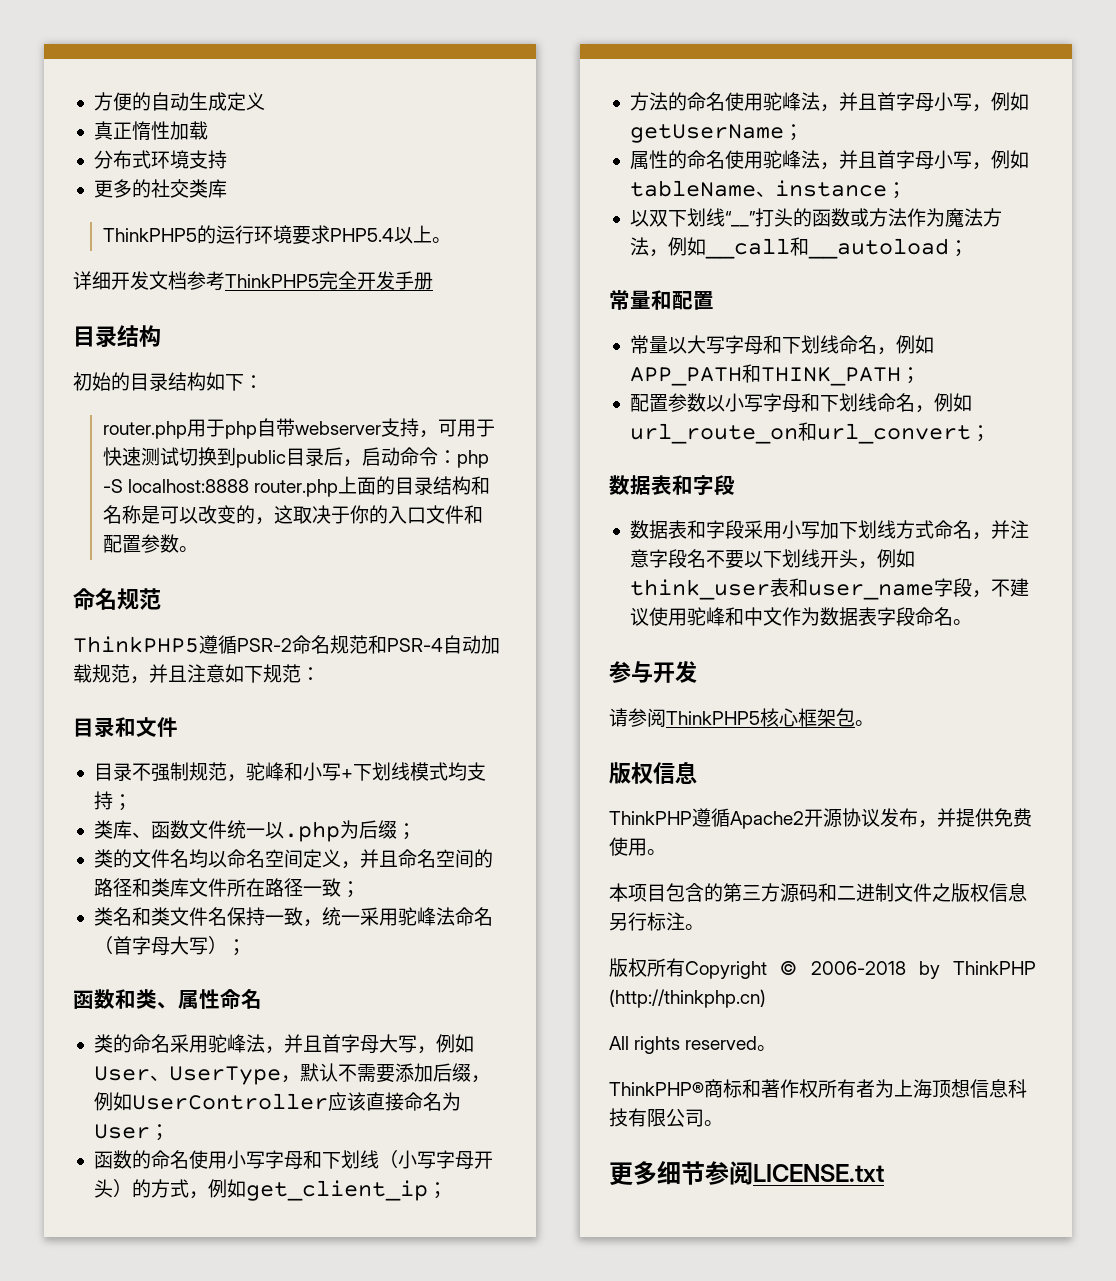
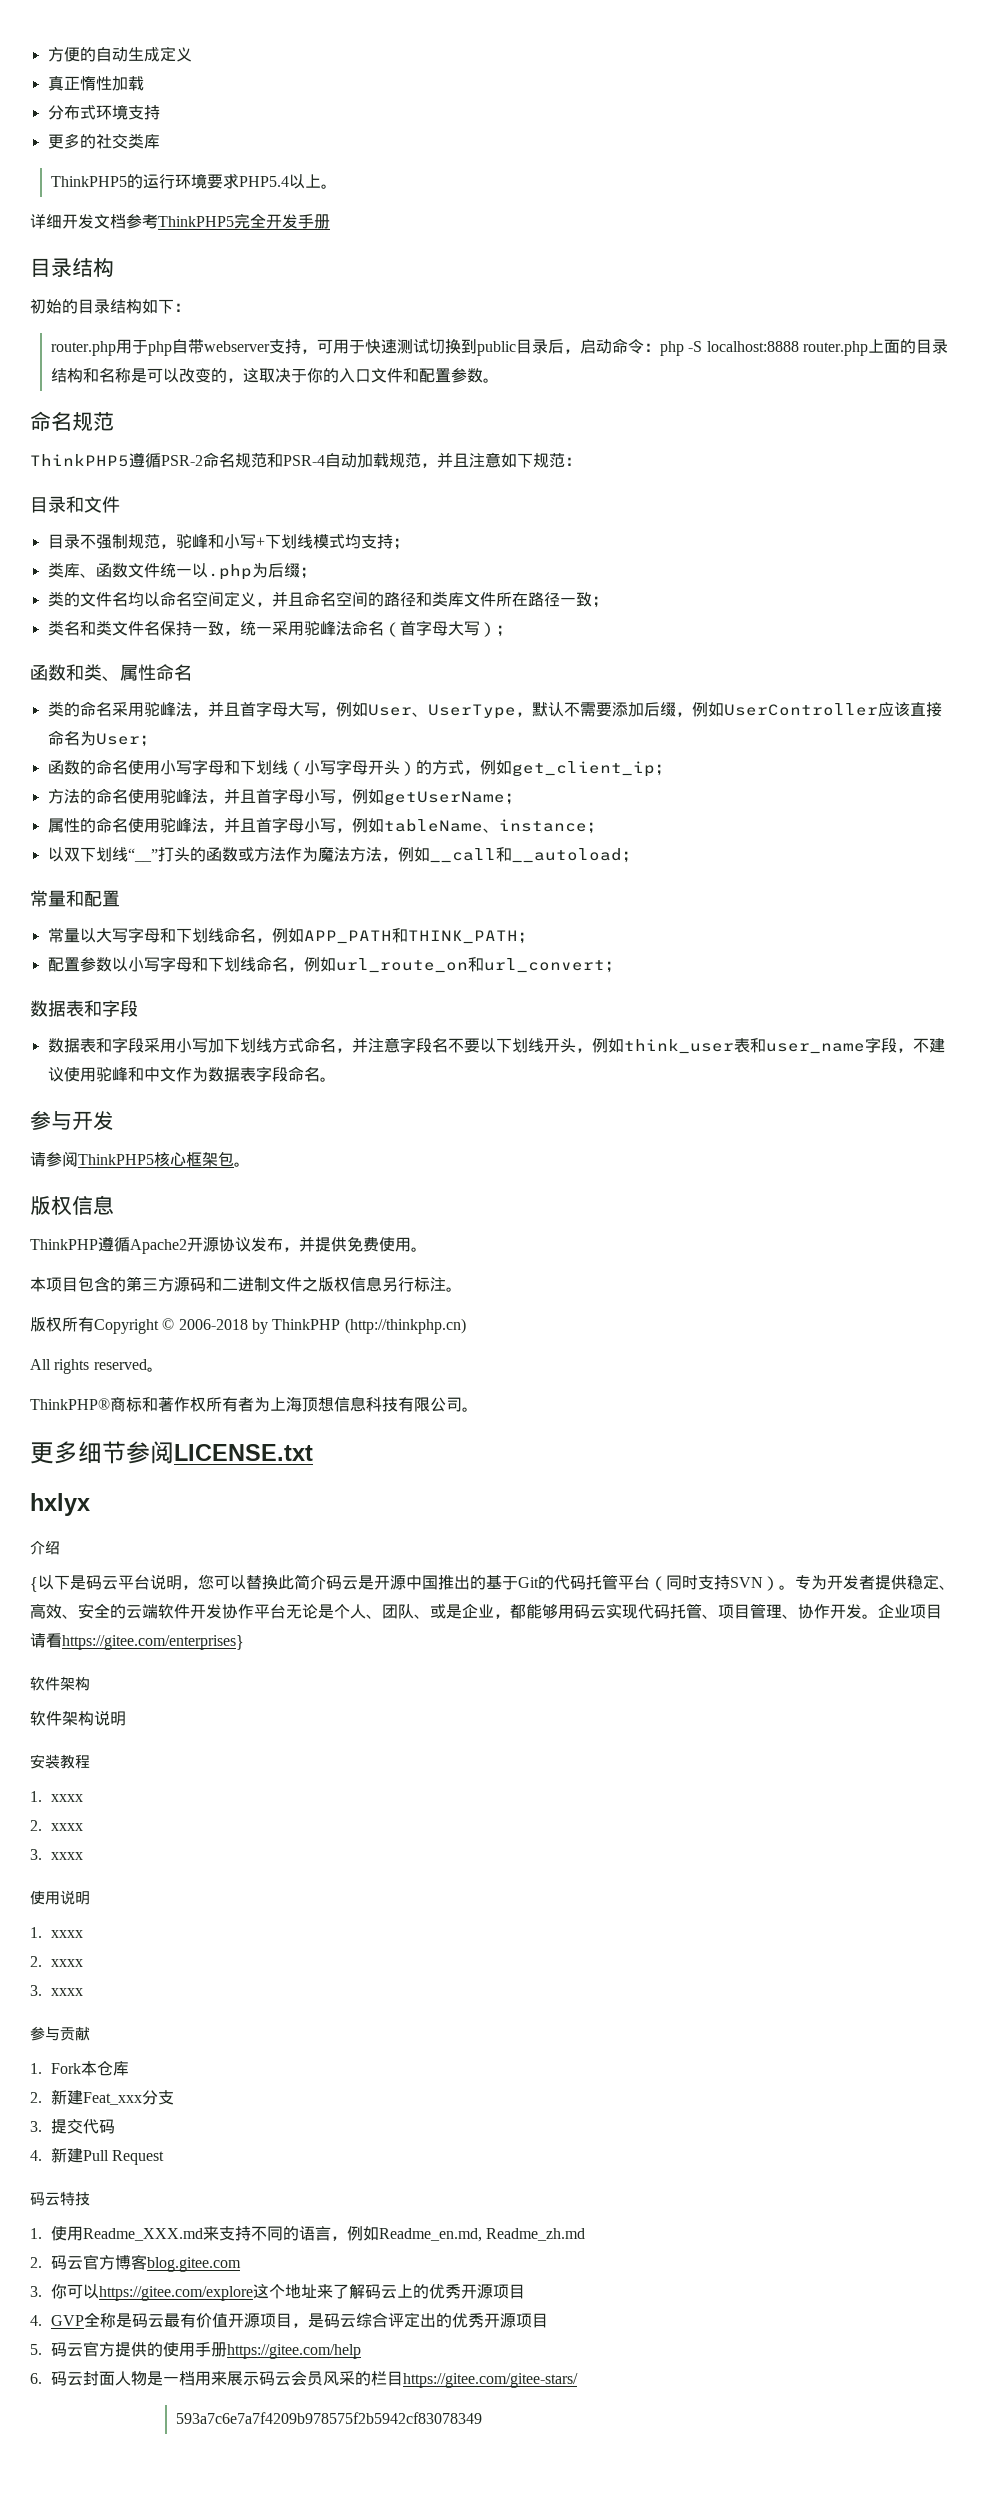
(884, 1173) none -> [30,1493,90,1516] [30,1540,60,1555] [30,1574,955,1592] [30,1603,942,1619] [30,1633,244,1650] [30,1676,90,1691] [30,1710,126,1726] [30,1754,90,1769] [30,1791,83,1802] [30,1820,83,1831] [30,1849,83,1860] [30,1890,90,1905] [30,1927,83,1938] [30,1956,83,1967] [30,1985,83,1996] [30,2026,90,2041] [30,2061,129,2076] [30,2089,174,2105] [30,2119,115,2134] [30,2147,165,2165] [30,2191,90,2206] [30,2226,586,2242] [30,2254,241,2272] [30,2284,525,2301] [30,2312,548,2328] [30,2341,361,2359] [30,2370,578,2388] [176,2412,483,2424] // hxlyx // 介绍 // {以下是码云平台说明，您可以替换此简介码云是开源中国推出的基于Git的代码托管平台（同时支持SVN）。专为开发者提供稳定、高效、安全的云端软件开发协作平台无论是个人、团队、或是企业，都能够用码云实现代码托管、项目管理、协作开发。企业项目请看https://gitee.com/enterprises} // 软件架构 // 软件架构说明 // 安装教程 // 1. xxxx // 2. xxxx // 3. xxxx // 使用说明 // 1. xxxx // 2. xxxx // 3. xxxx // 参与贡献 // 1. Fork本仓库 // 2.新建Feat_xxx分支 // 3.提交代码 // 4.新建Pull Request // 码云特技 // 1.使用Readme_XXX.md来支持不同的语言，例如Readme_en.md, Readme_zh.md // 2.码云官方博客blog.gitee.com // 3.你可以https://gitee.com/explore这个地址来了解码云上的优秀开源项目 // 4. GVP全称是码云最有价值开源项目，是码云综合评定出的优秀开源项目 // 5.码云官方提供的使用手册https://gitee.com/help // 6.码云封面人物是一档用来展示码云会员风采的栏目https://gitee.com/gitee-stars/ // 593a7c6e7a7f4209b978575f2b5942cf83078349

